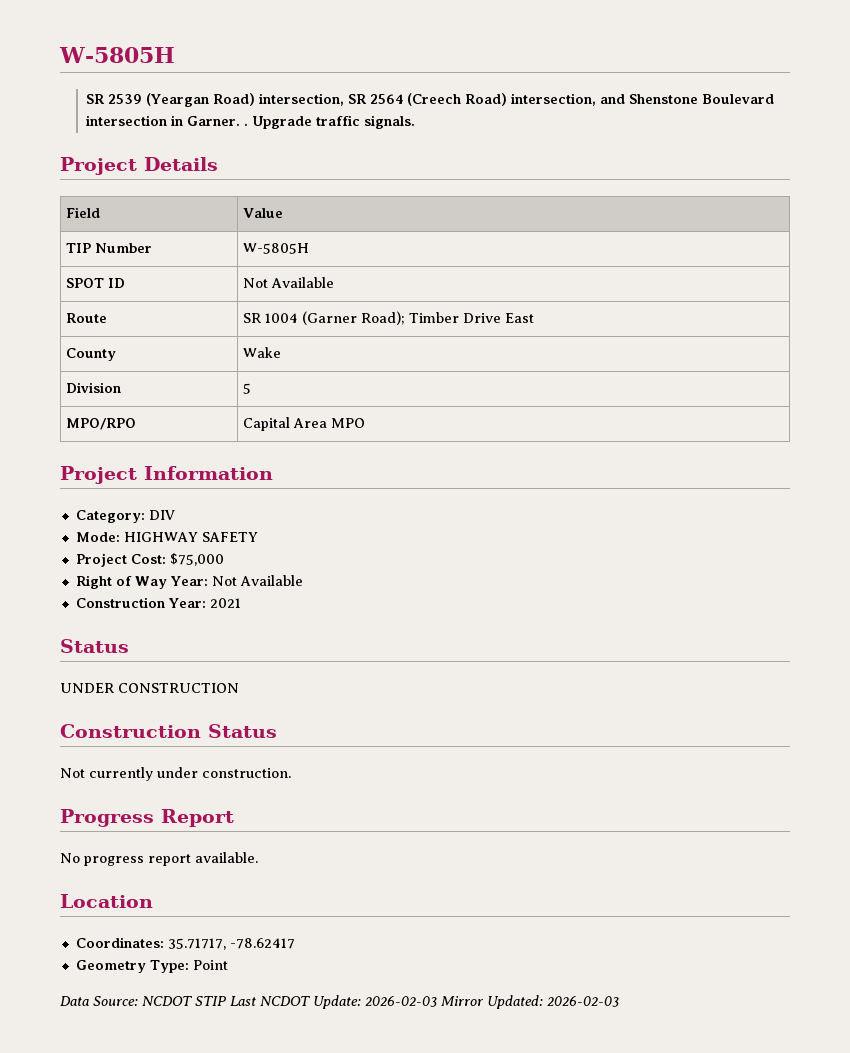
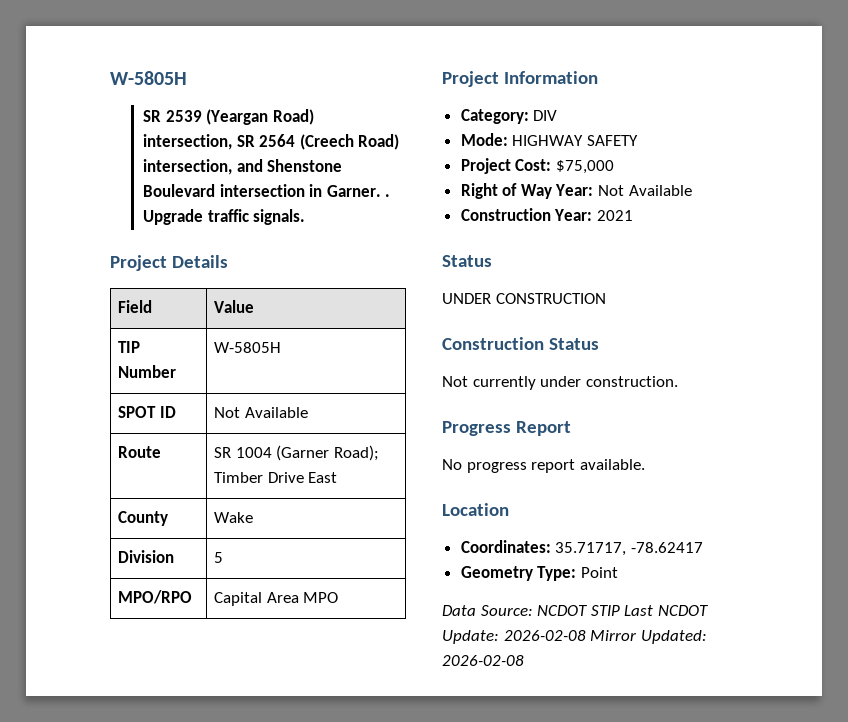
[365,996,437,1007] 2026-02-03 -> [503,630,586,641] 2026-02-08
[547,996,619,1007] 2026-02-03 -> [442,655,524,666] 2026-02-08

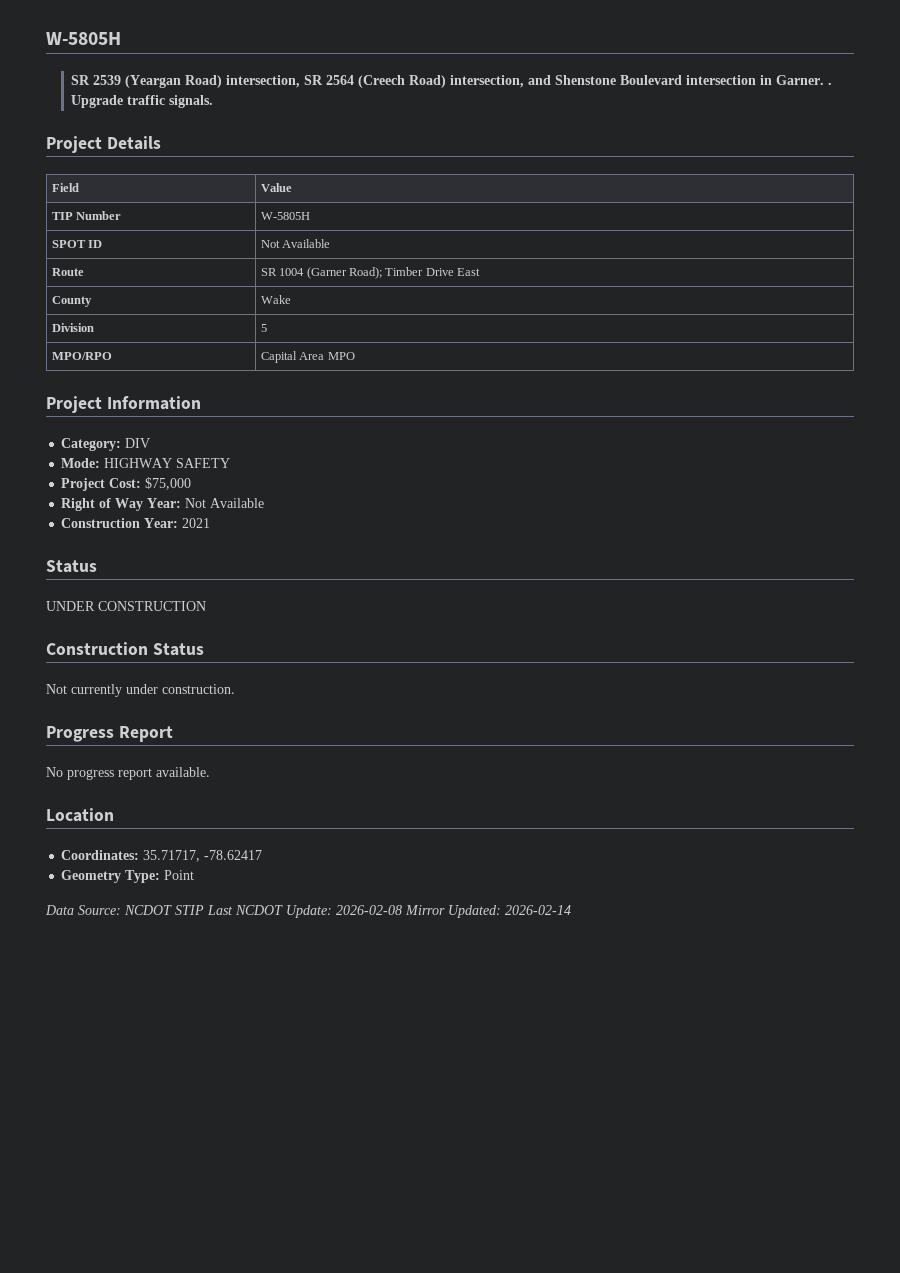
[442,655,524,666] 2026-02-08 -> [505,905,571,915] 2026-02-14

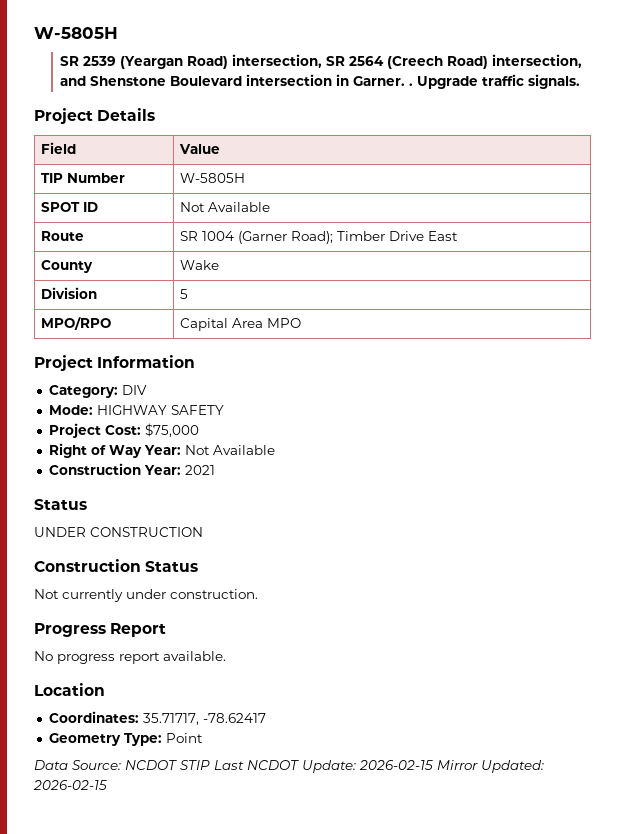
[336,905,402,915] 2026-02-08 -> [359,760,433,770] 2026-02-15
[505,905,571,915] 2026-02-14 -> [33,780,107,790] 2026-02-15

